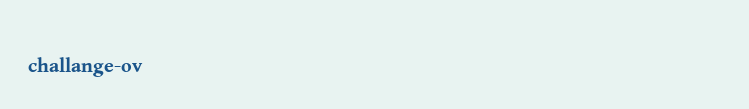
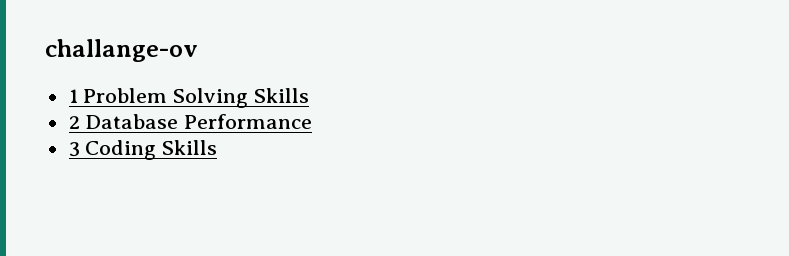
(143, 67) none -> [68,88,310,108] [68,114,313,129] [68,140,218,160] // 1 Problem Solving Skills // 2 Database Performance // 3 Coding Skills

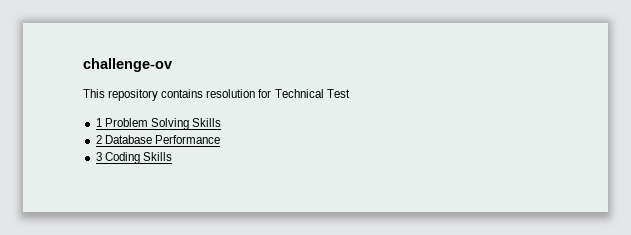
[45,39,198,62] challange-ov -> [83,58,172,72] [83,89,350,101] challenge-ov // This repository contains resolution for Technical Test

